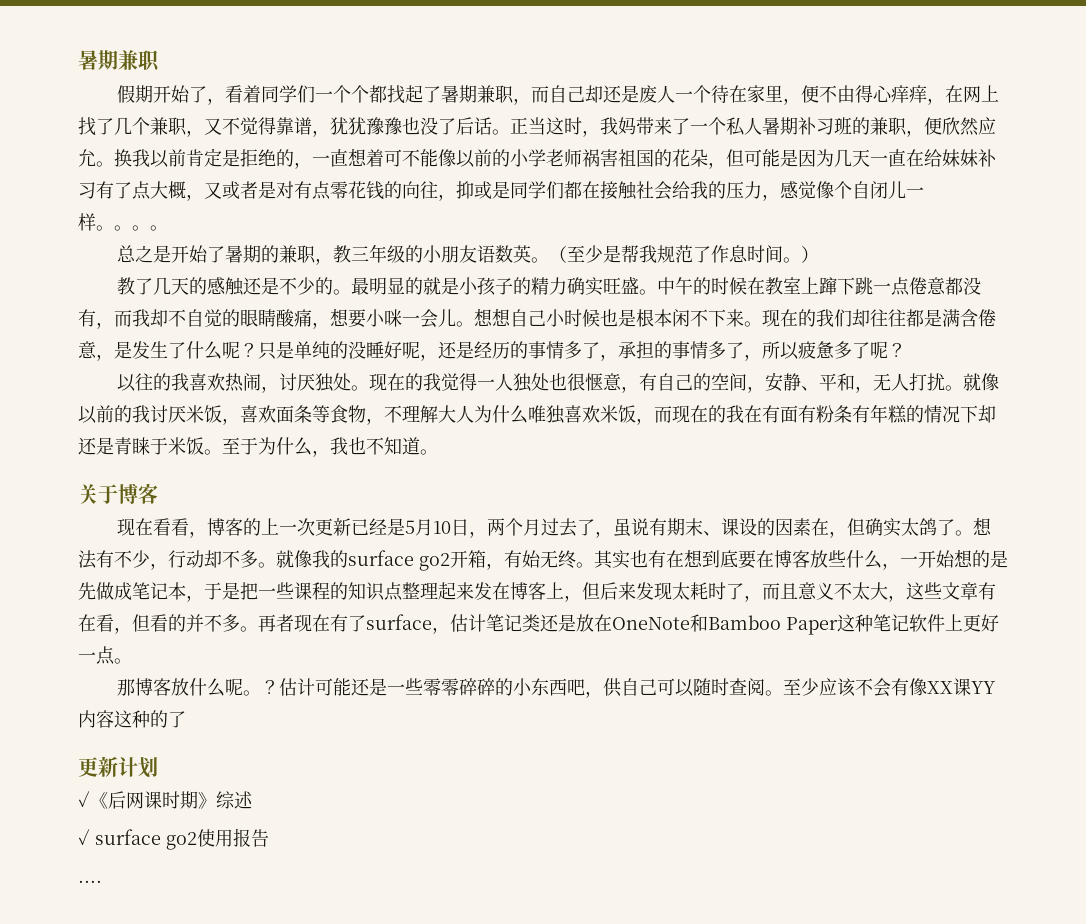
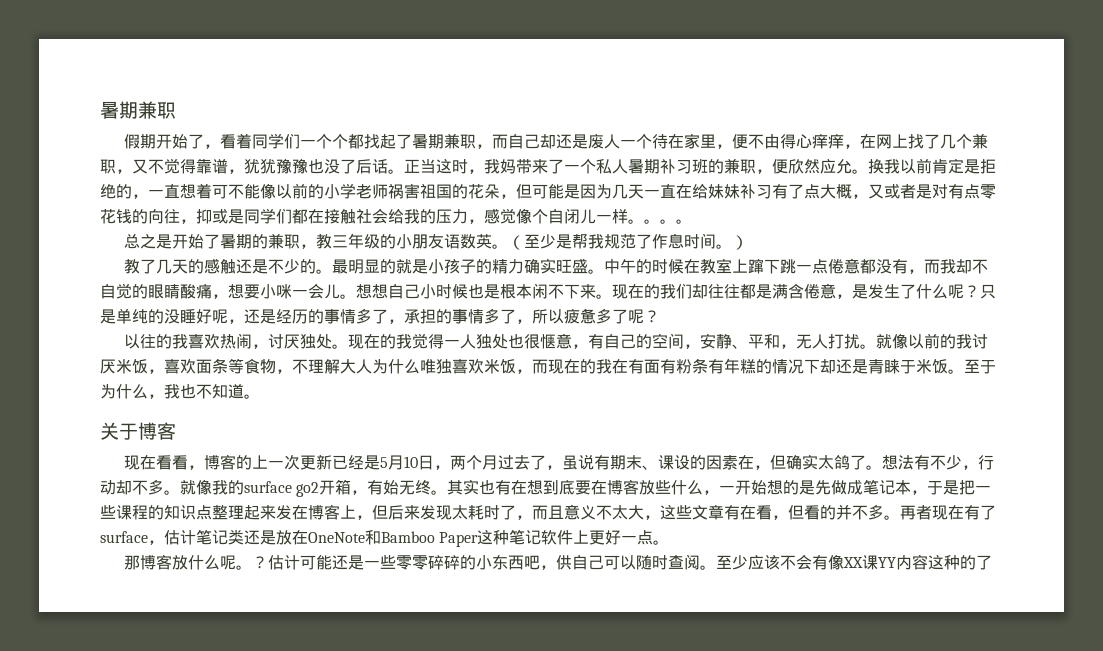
[78,756,158,778] [78,791,253,809] [78,828,269,850] [78,880,102,883] // 更新计划 // ✓《后网课时期》综述 // ✓ surface go2使用报告 // .... -> (993, 562) none

